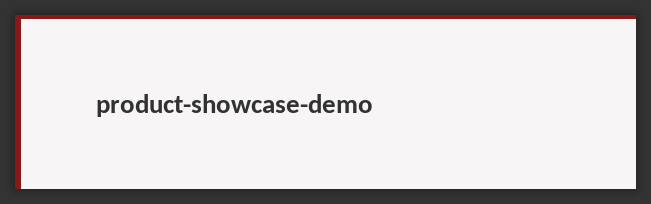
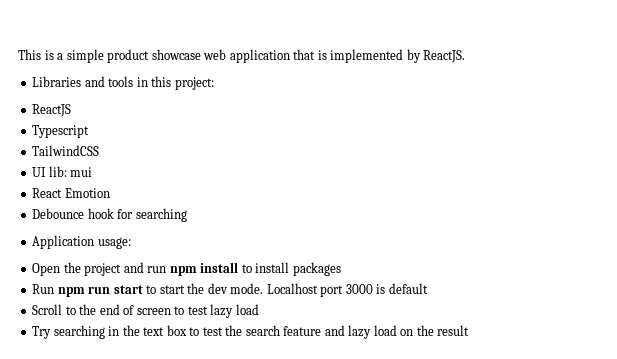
[96,94,373,117] product-showcase-demo -> [18,49,466,63] [32,76,214,90] [32,104,72,117] [32,125,90,138] [32,145,100,156] [32,166,93,177] [32,188,110,198] [32,208,187,222] [32,235,131,249] [32,262,341,276] [32,283,428,297] [32,304,259,318] [32,325,470,339] This is a simple product showcase web application that is implemented by ReactJS. // Libraries and tools in this project: // ReactJS // Typescript // TailwindCSS // UI lib: mui // React Emotion // Debounce hook for searching // Application usage: // Open the project and run npm install to install packages // Run npm run start to start the dev mode. Localhost port 3000 is default // Scroll to the end of screen to test lazy load // Try searching in the text box to test the search feature and lazy load on the result

